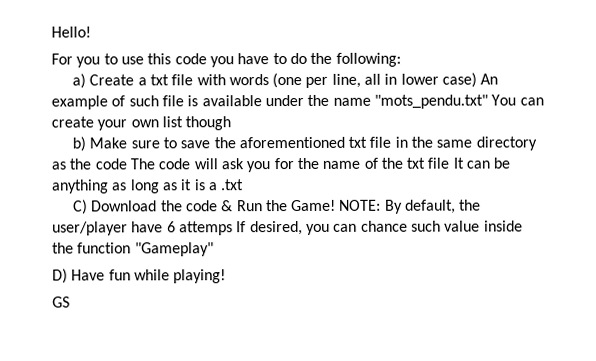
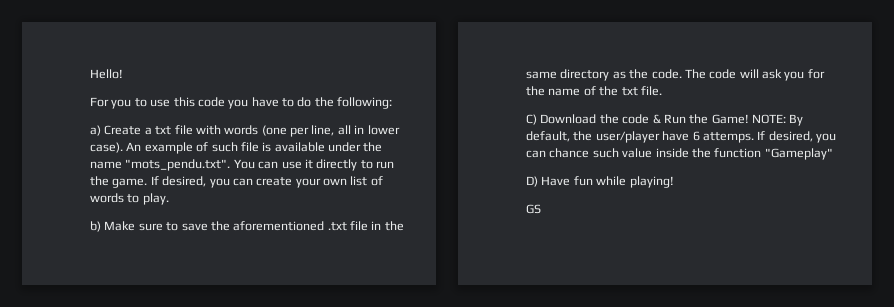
[442,72,478,88] case) -> [90,142,123,153] case).
[373,94,488,109] "mots_pendu.txt" -> [125,159,231,171] "mots_pendu.txt".
[51,116,232,131] create your own list though -> [281,159,394,171] [90,176,383,188] [90,193,169,205] use it directly to run the game. If desired, you can create your own list of words to play.
[348,136,368,148] txt -> [327,222,347,231] .txt
[94,158,127,170] code -> [651,69,682,79] code.
[427,157,511,169] [51,179,245,194] file It can be anything as long as it is a .txt -> [640,86,662,96] file.
[178,221,233,236] attemps -> [702,132,754,143] attemps.

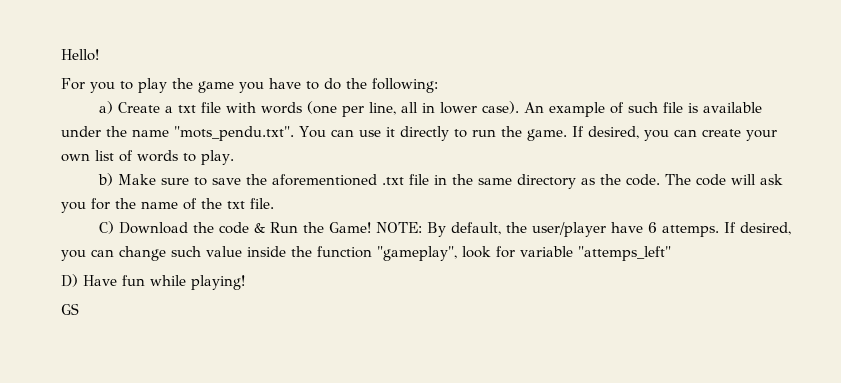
[150,97,225,107] use this code -> [138,78,234,93] play the game
[549,148,590,158] chance -> [119,246,166,261] change
[764,148,833,160] "Gameplay" -> [377,246,671,261] "gameplay", look for variable "attemps_left"

